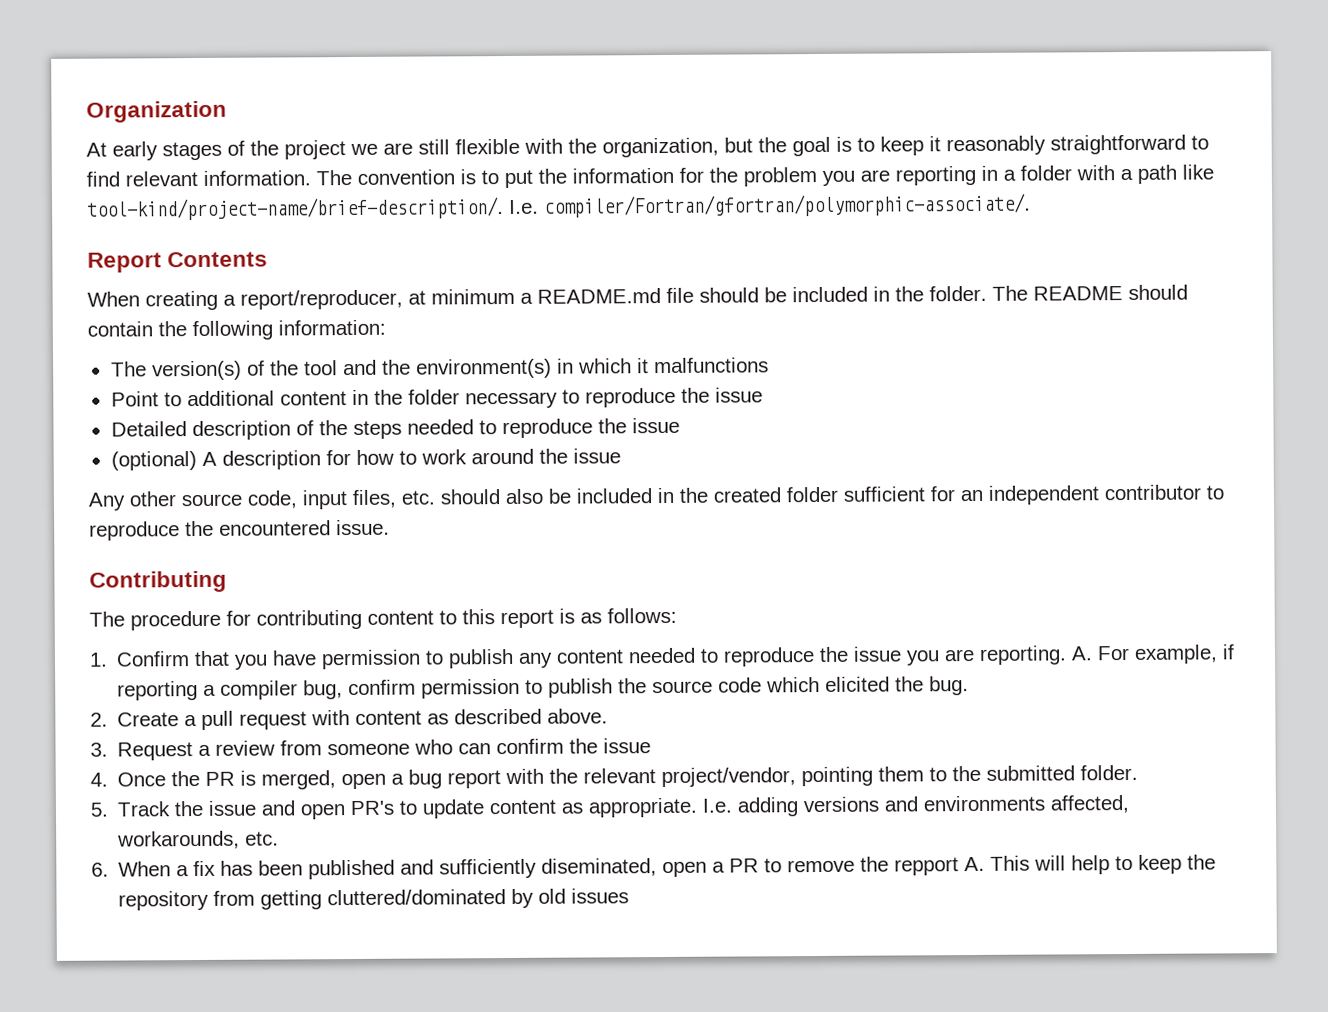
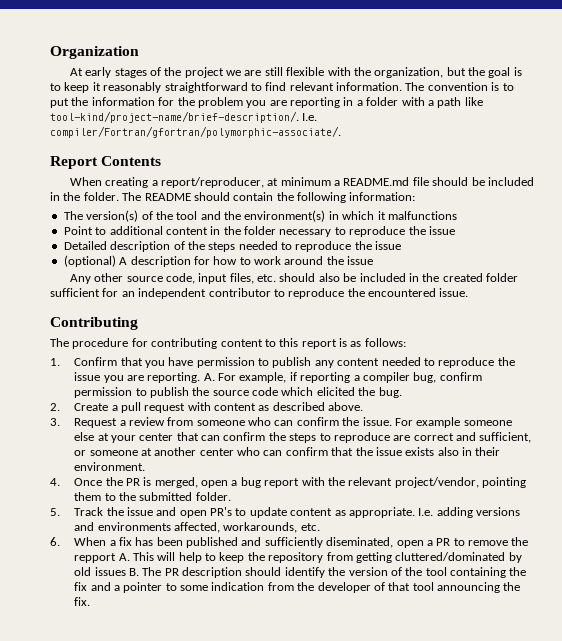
[603,738,652,754] issue -> [362,417,512,428] [74,432,532,443] [74,447,501,456] [74,462,146,471] issue. For example someone else at your center that can confirm the steps to reproduce are correct and sufficient, or someone at another center who can confirm that the issue exists also in their environment.
(630, 896) none -> [128,567,527,578] [74,582,521,593] [74,597,91,606] B. The PR description should identify the version of the tool containing the fix and a pointer to some indication from the developer of that tool announcing the fix.

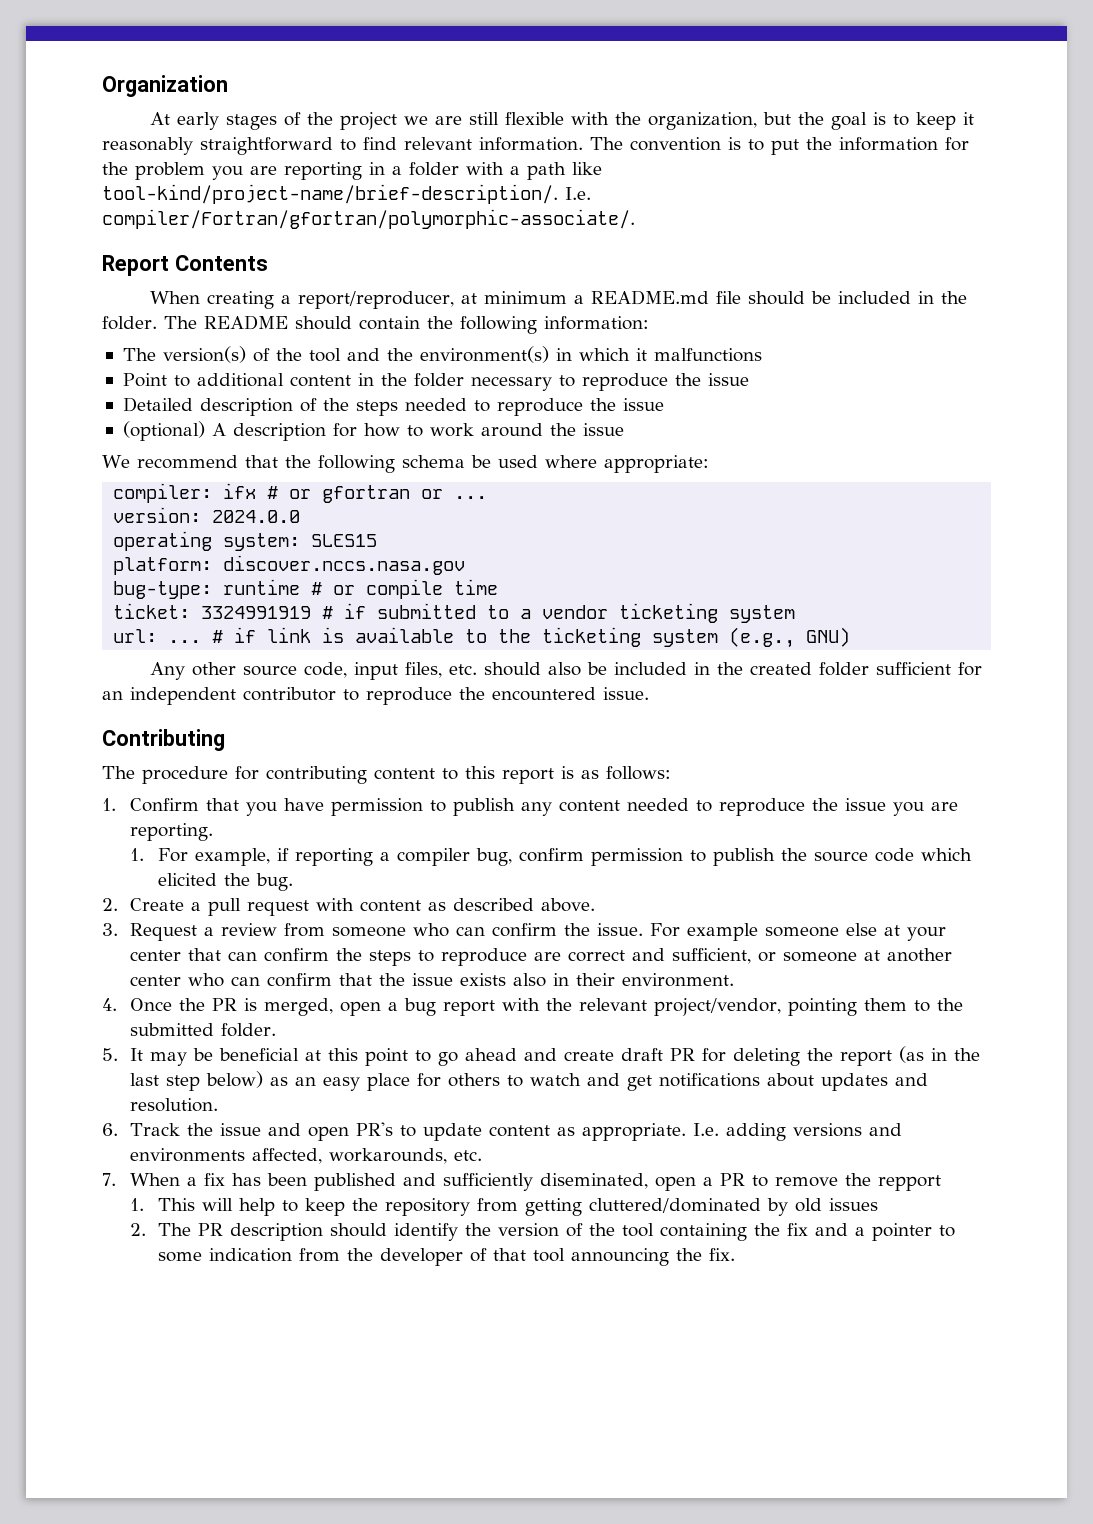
(374, 260) none -> [102,455,709,473] [113,483,488,503] [113,507,301,523] [113,531,378,551] [113,555,466,575] [113,579,499,599] [113,603,796,623] [113,627,851,648] // We recommend that the following schema be used where appropriate: // compiler: ifx # or gfortran or ... // version: 2024.0.0 // operating system: SLES15 // platform: discover.nccs.nasa.gov // bug-type: runtime # or compile time // ticket: 3324991919 # if submitted to a vendor ticketing system // url: ... # if link is available to the ticketing system (e.g., GNU)
[203,373,215,381] A. -> [130,848,145,861] // 1.
(60, 512) none -> [130,1046,981,1066] [130,1071,929,1091] [130,1098,219,1112] [102,1123,118,1136] It may be beneficial at this point to go ahead and create draft PR for deleting the report (as in the last step below) as an easy place for others to watch and get notifications about updates and resolution. // 6.
[50,537,60,546] 6. -> [102,1173,116,1186] 7.
[118,553,130,561] A. -> [130,1198,145,1211] // 1.
[128,568,139,576] B. -> [130,1223,147,1236] // 2.

